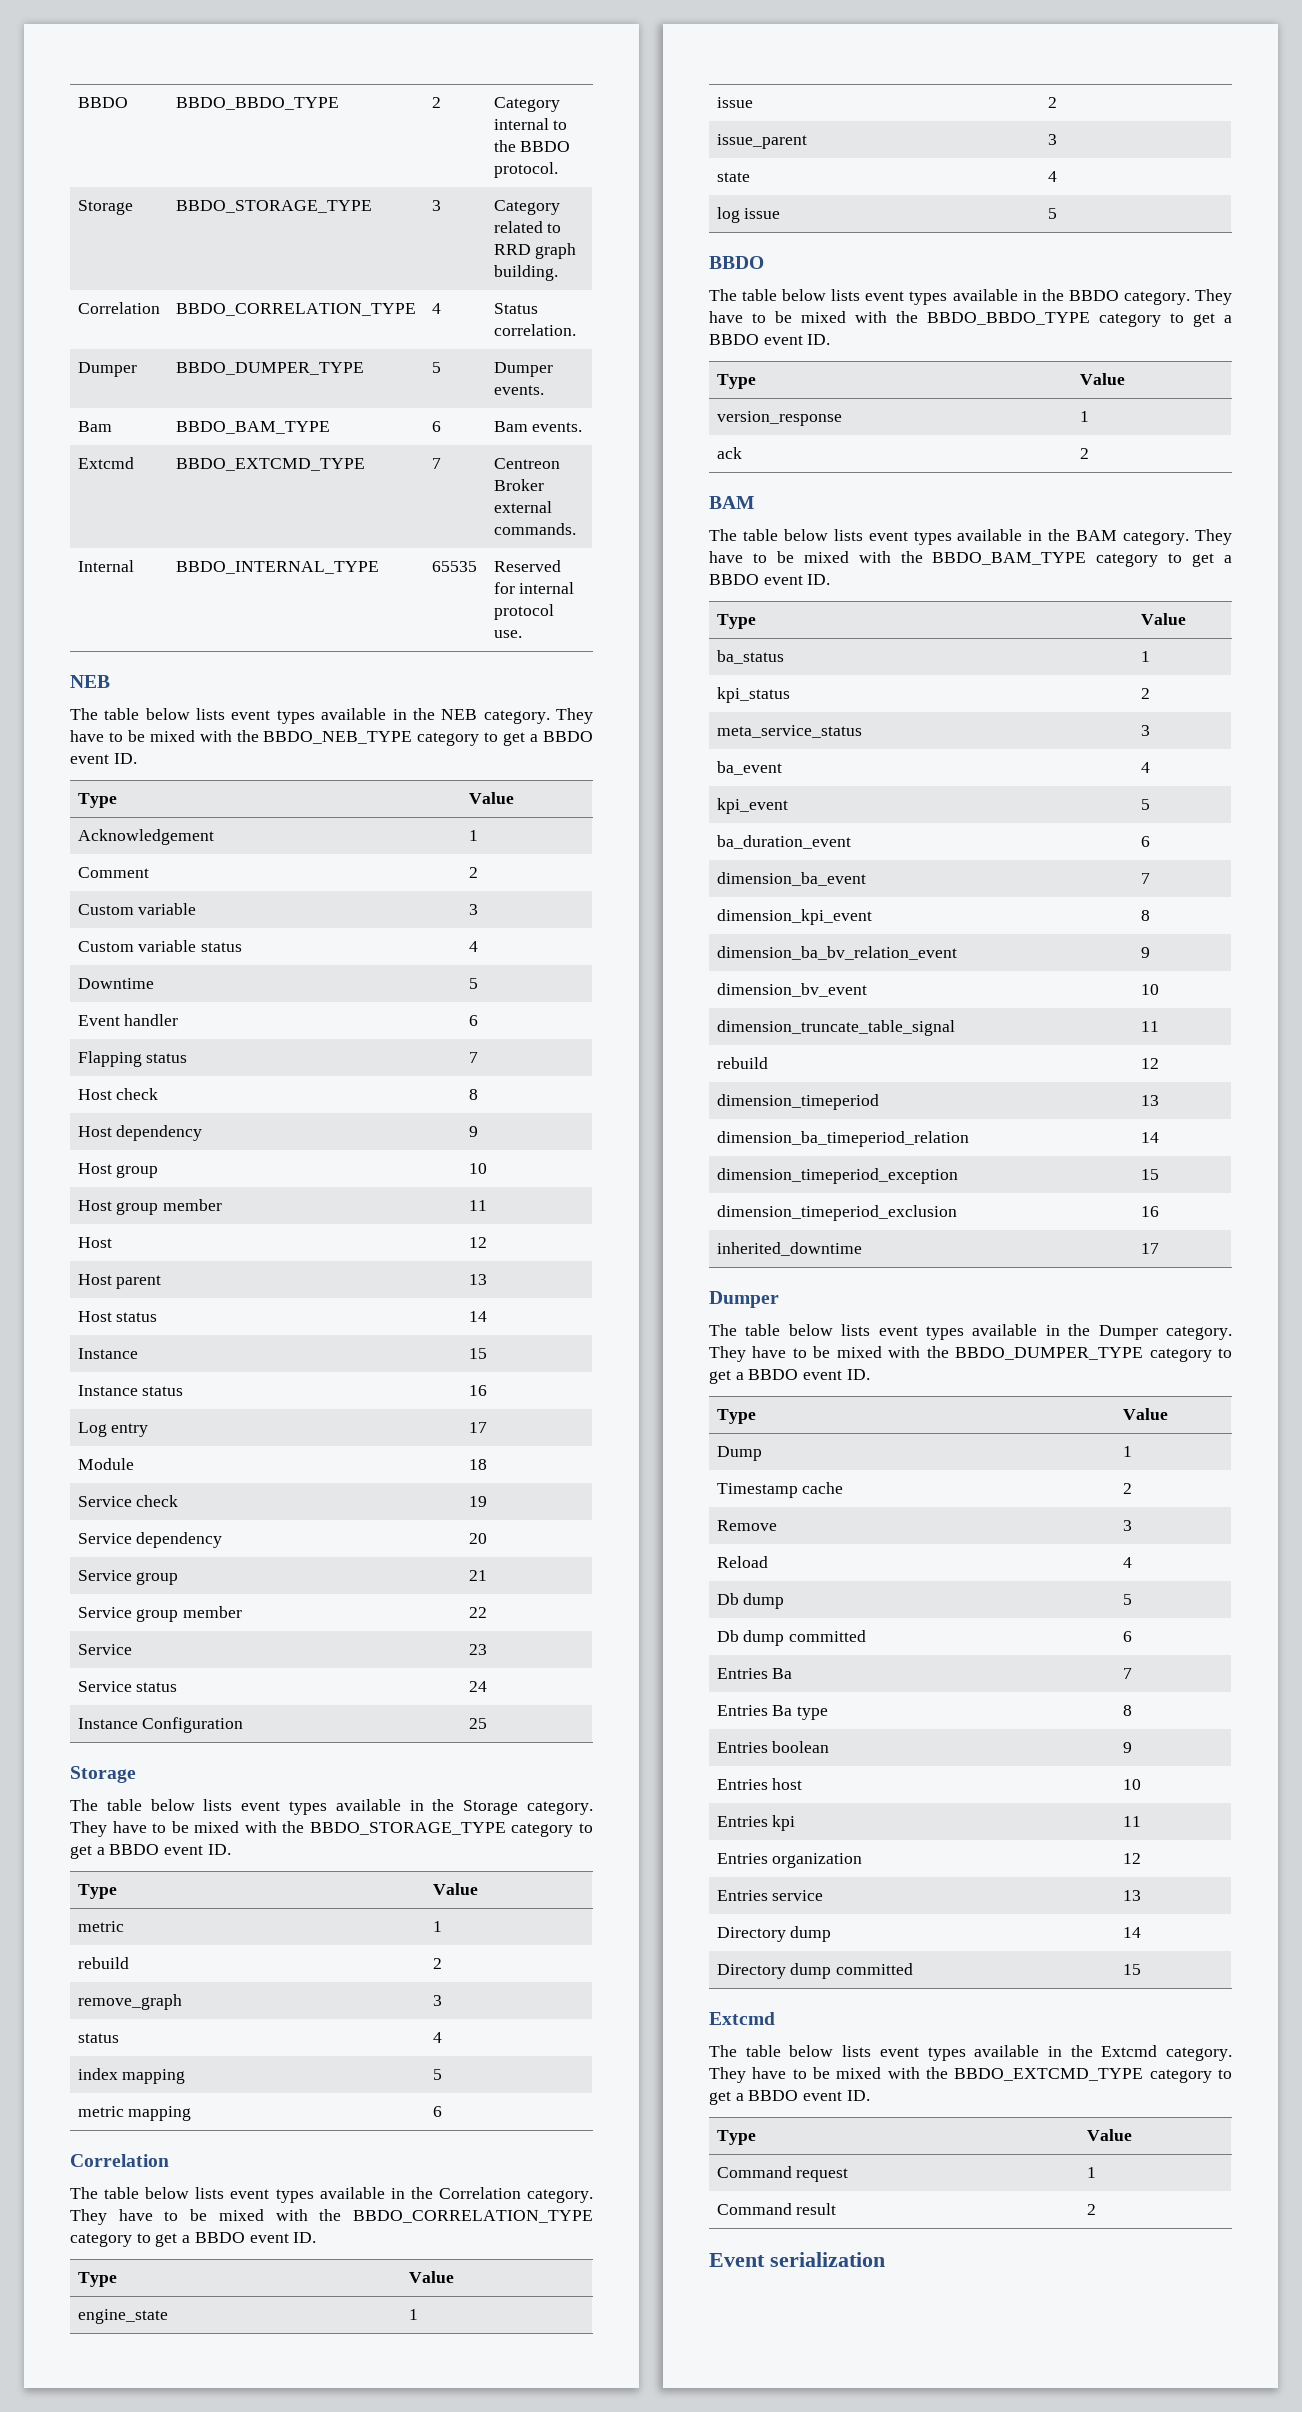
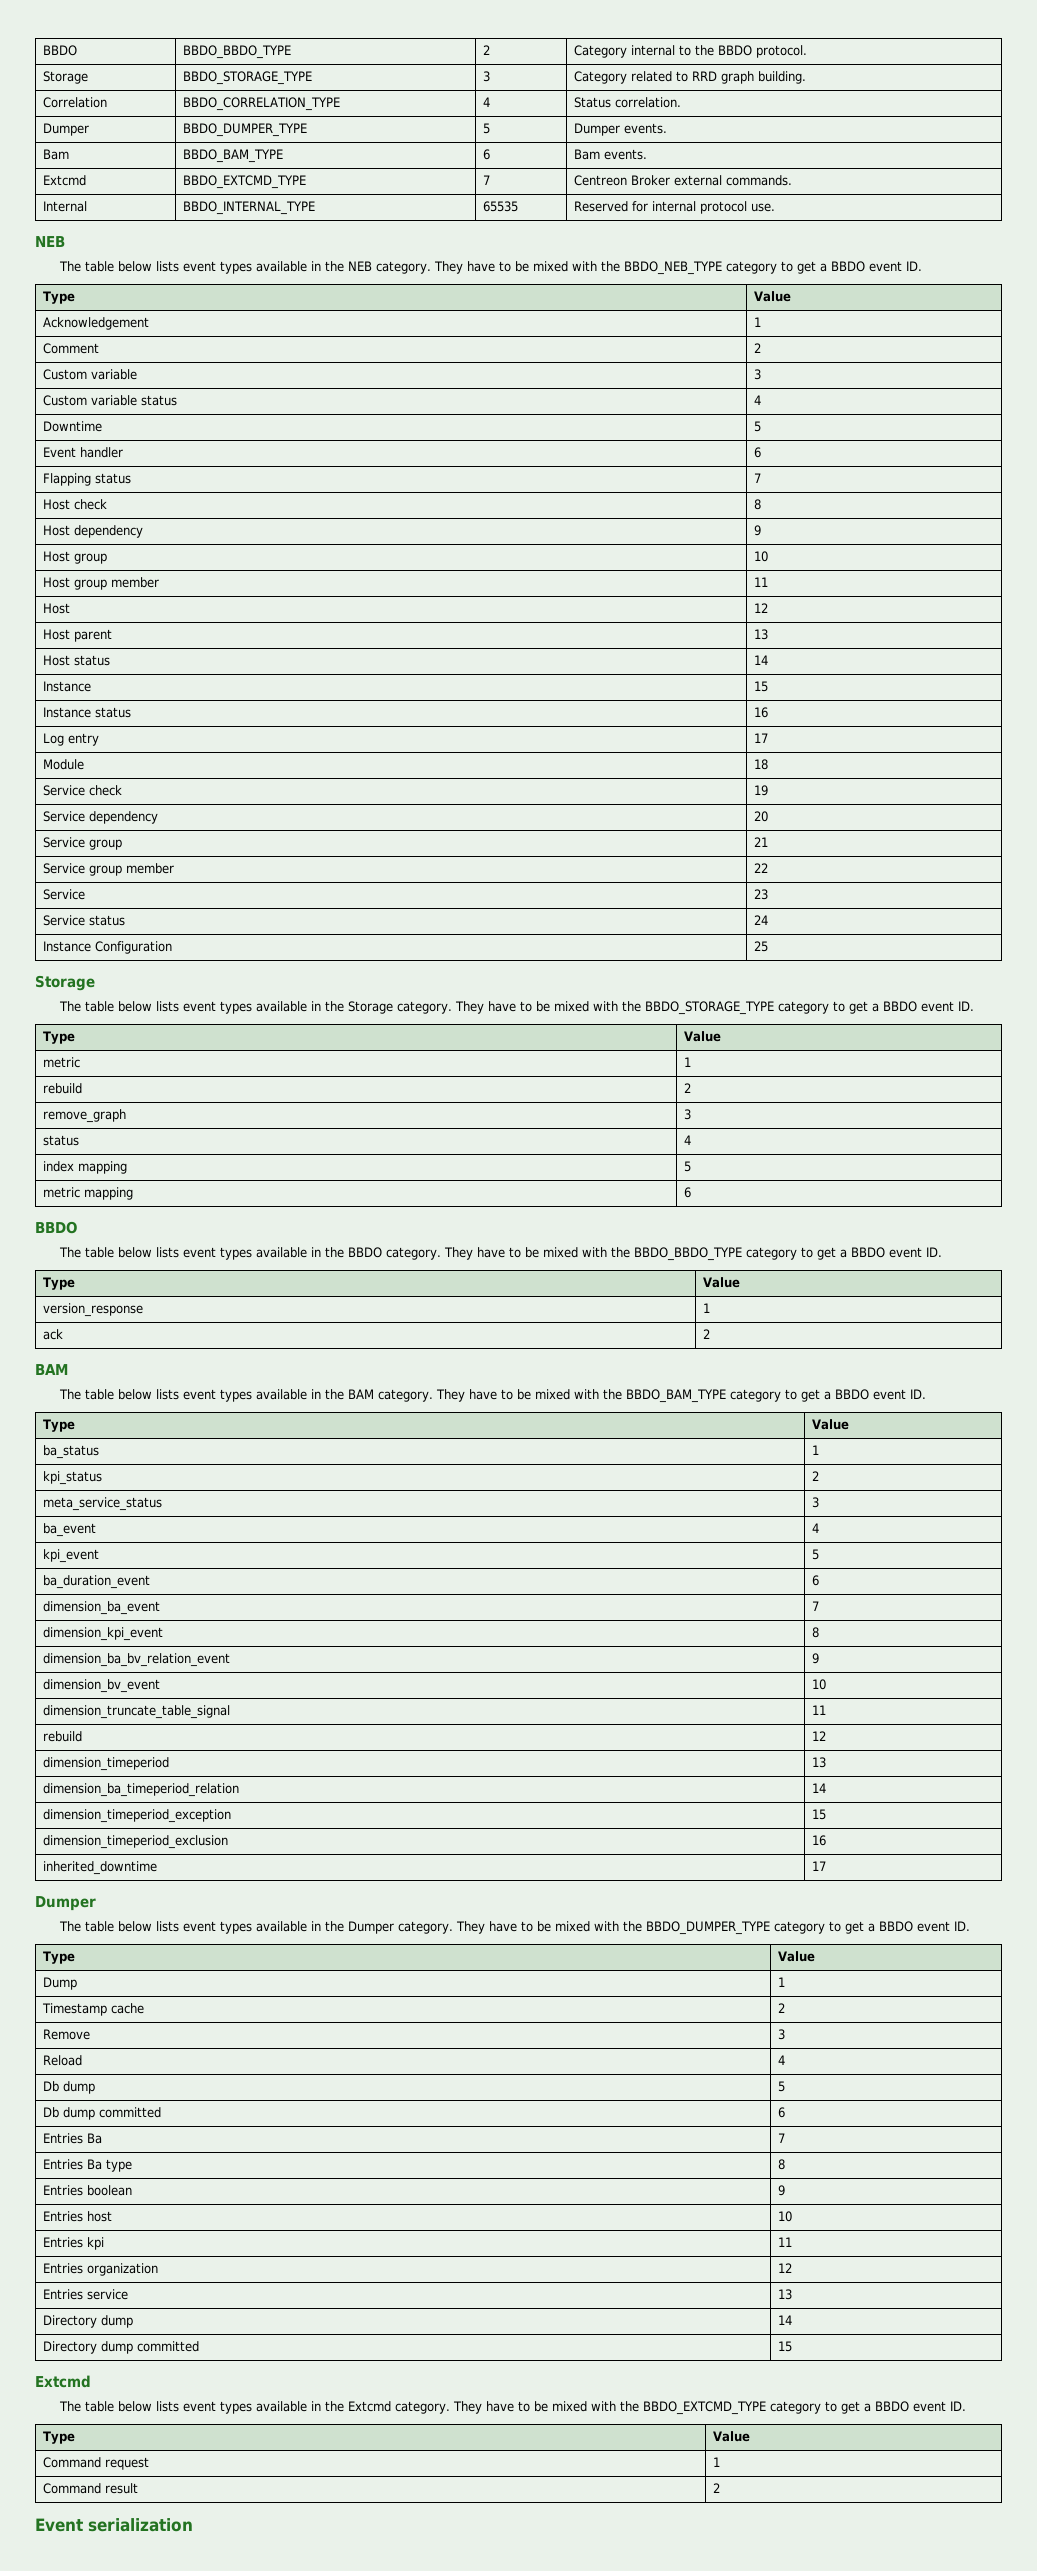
[70,2154,169,2167] [70,2187,593,2203] [70,2209,593,2225] [70,2232,317,2247] [77,2272,117,2287] [408,2271,454,2283] [77,2309,168,2324] [408,2309,418,2320] [716,97,753,108] [1047,97,1057,108] [716,134,807,149] [1047,134,1057,145] [716,172,750,182] [1047,171,1057,182] [716,207,781,223] [1047,208,1057,219] // Correlation // The table below lists event types available in the Correlation category. They have to be mixed with the BBDO_CORRELATION_TYPE category to get a BBDO event ID. // Type | Value // engine_state | 1 // issue | 2 // issue_parent | 3 // state | 4 // log issue | 5 -> (692, 1192) none

